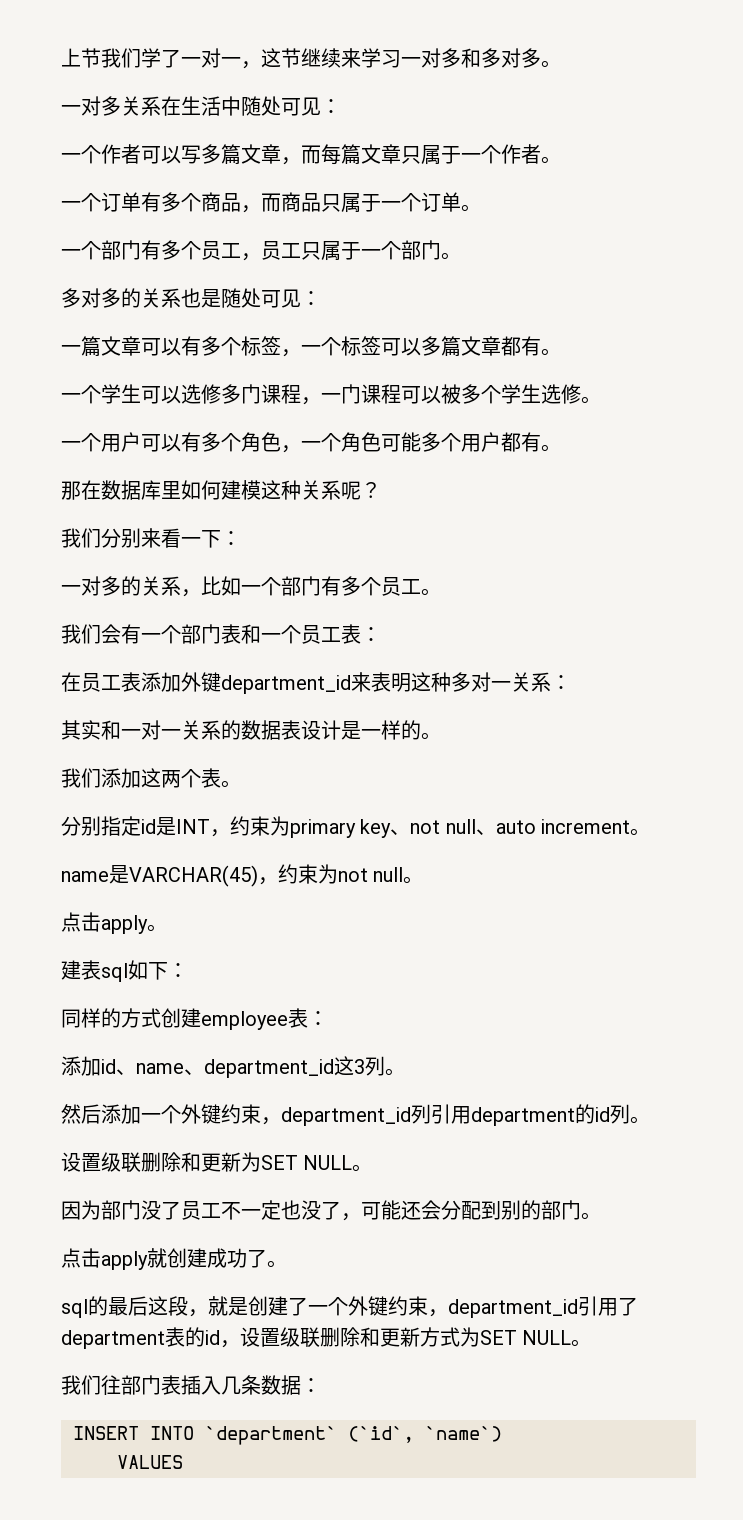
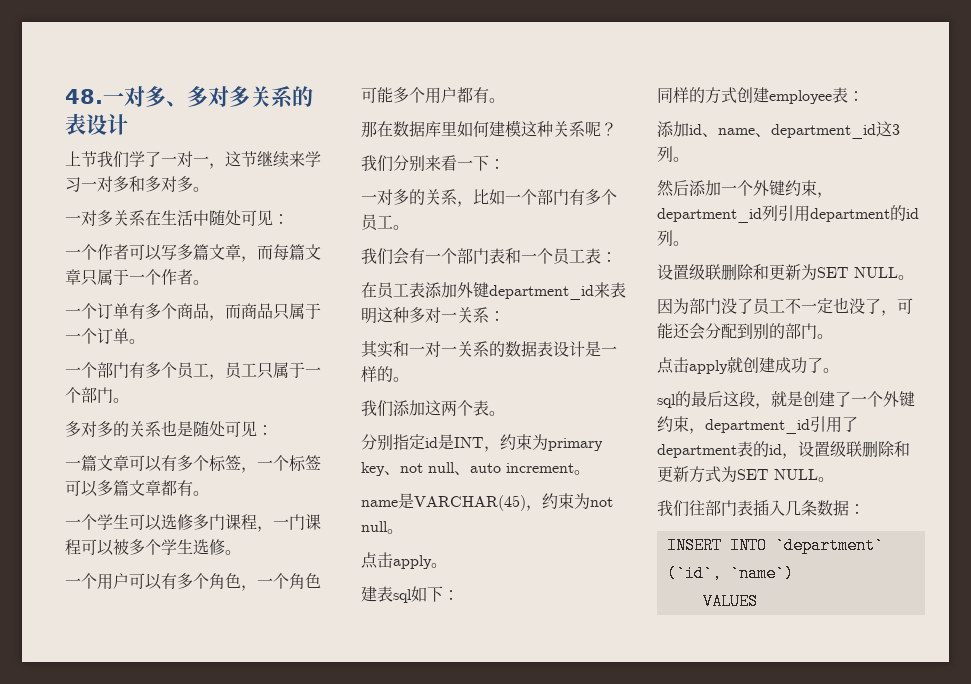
(61, 57) none -> [65,86,313,108] [65,113,128,135] 48.一对多、多对多关系的表设计 //

